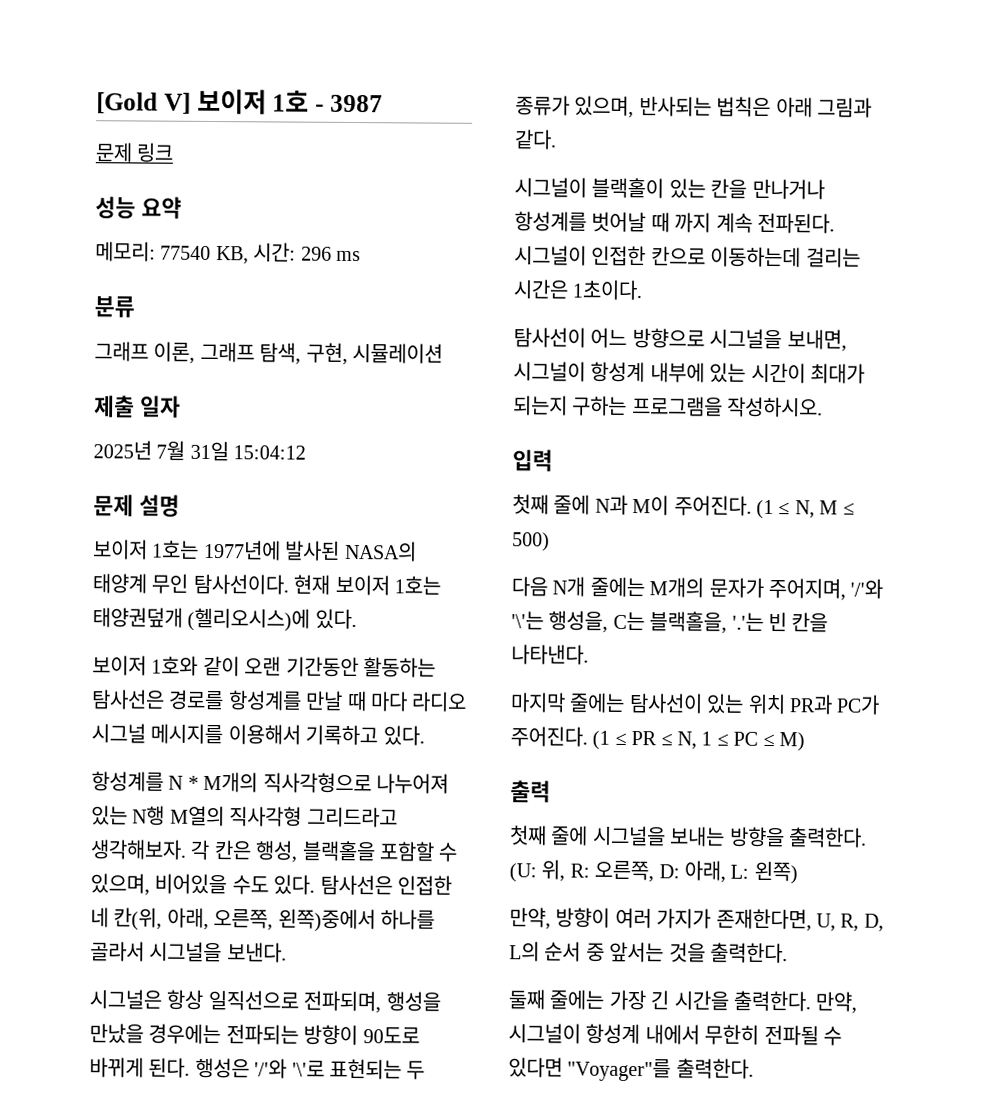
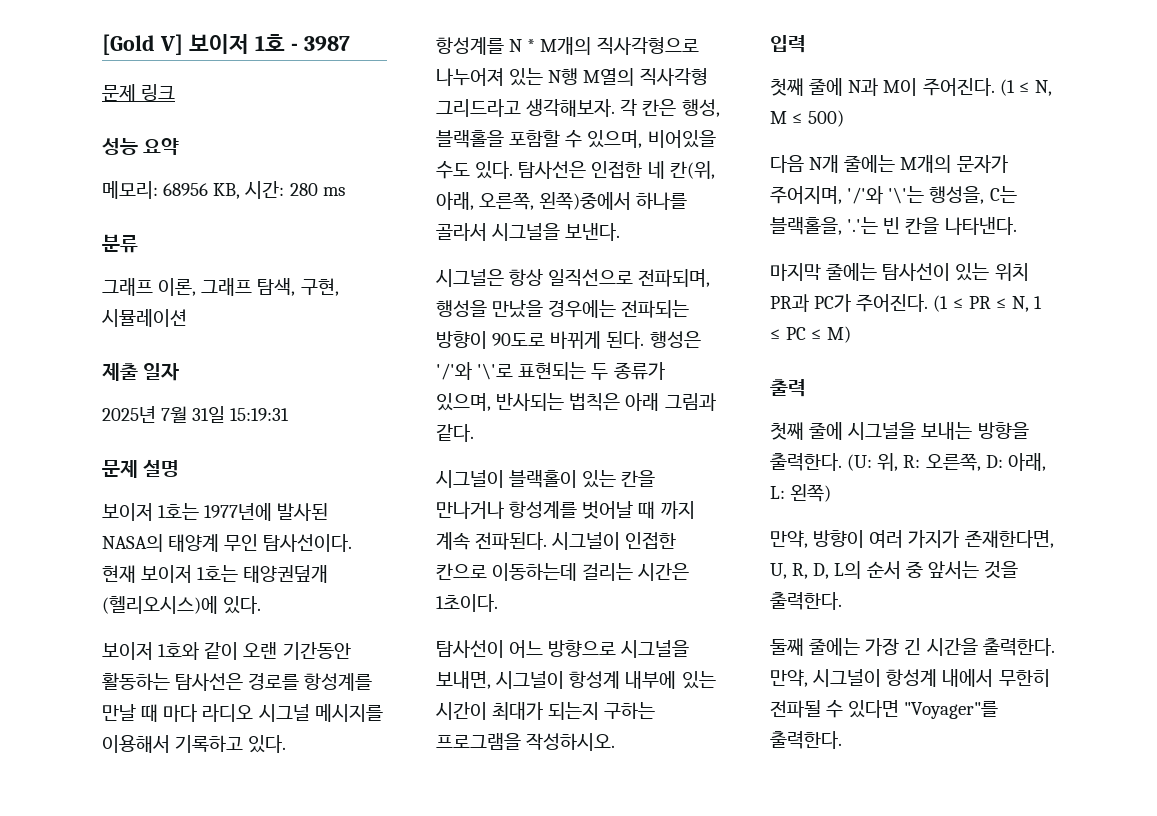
[160,245,212,260] 77540 -> [163,183,209,196] 68956
[300,246,332,261] 296 -> [289,183,318,196] 280
[233,445,307,460] 15:04:12 -> [230,408,290,421] 15:19:31

